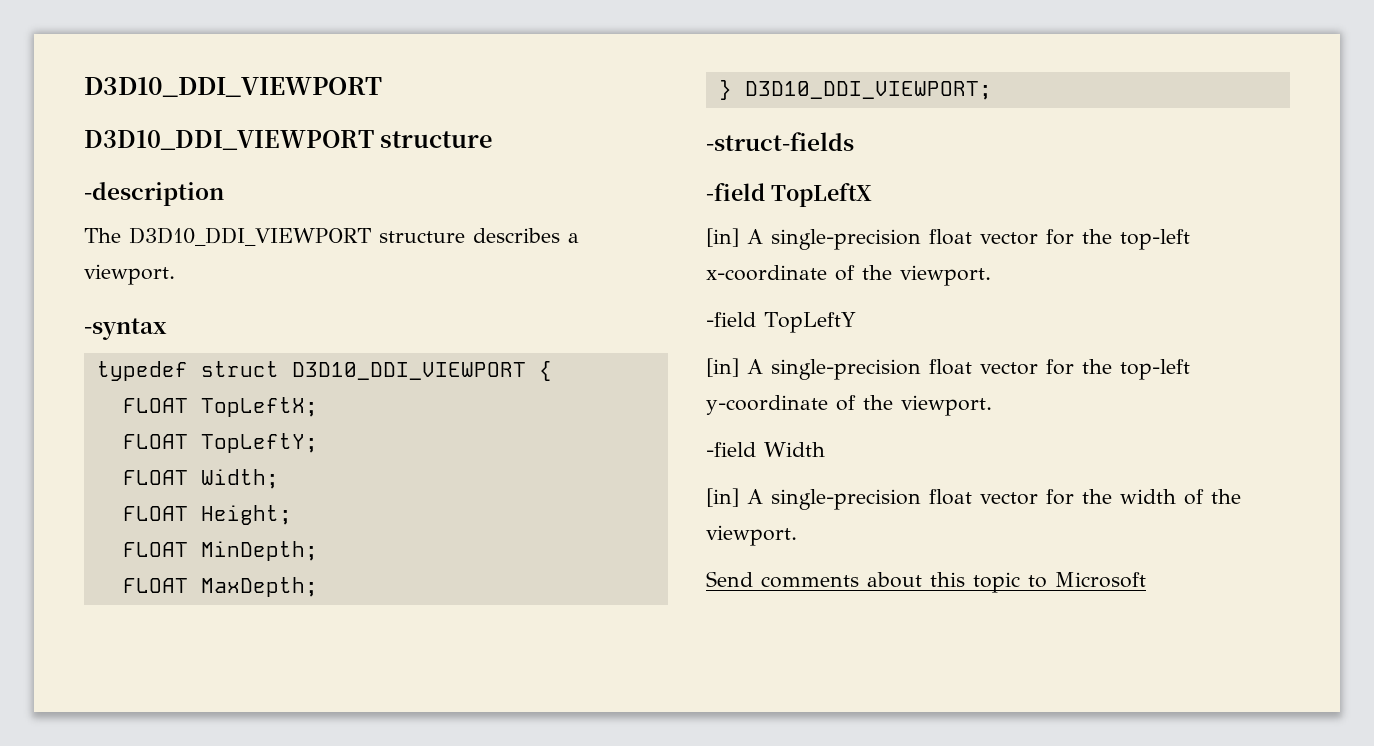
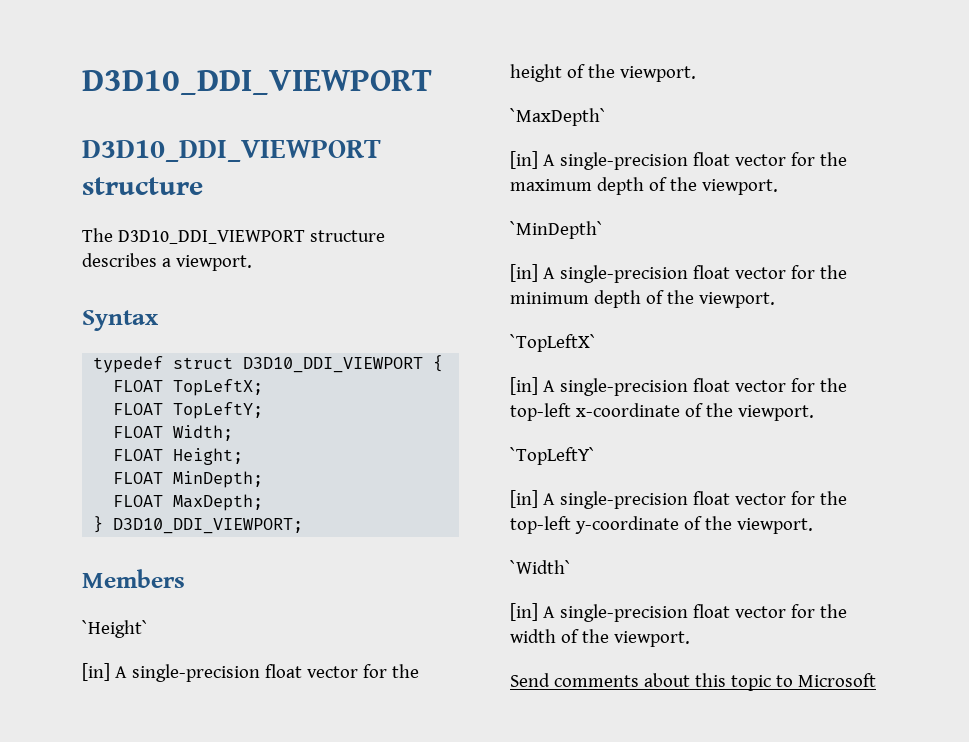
[84,182,224,206] // -description -> (203, 186) none
[84,318,167,340] -syntax -> [82,310,159,331] Syntax
[706,132,854,151] [706,183,872,207] -struct-fields // -field TopLeftX -> [82,569,185,588] [82,620,148,638] [82,663,419,682] [510,64,696,82] [510,108,606,126] [510,151,847,170] [510,177,778,195] [510,221,603,239] [510,264,847,283] [510,290,775,308] [510,334,596,352] Members // `Height` // [in] A single-precision float vector for the height of the viewport. // `MaxDepth` // [in] A single-precision float vector for the maximum depth of the viewport. // `MinDepth` // [in] A single-precision float vector for the minimum depth of the viewport. // `TopLeftX`
[706,312,856,333] -field TopLeftY -> [510,447,595,465] `TopLeftY`
[706,442,825,457] -field Width -> [510,560,571,574] `Width`

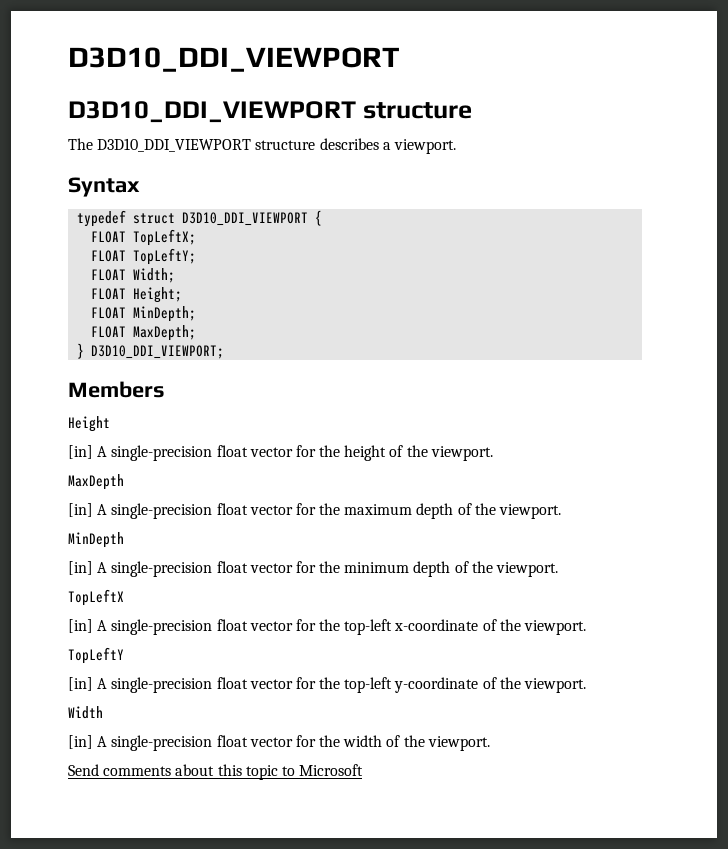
[82,620,148,638] `Height` -> [68,416,110,432] Height
[510,108,606,126] `MaxDepth` -> [68,474,124,490] MaxDepth
[510,221,603,239] `MinDepth` -> [68,532,124,548] MinDepth
[510,334,596,352] `TopLeftX` -> [68,589,124,606] TopLeftX
[510,447,595,465] `TopLeftY` -> [68,647,124,664] TopLeftY
[510,560,571,574] `Width` -> [68,706,103,719] Width

